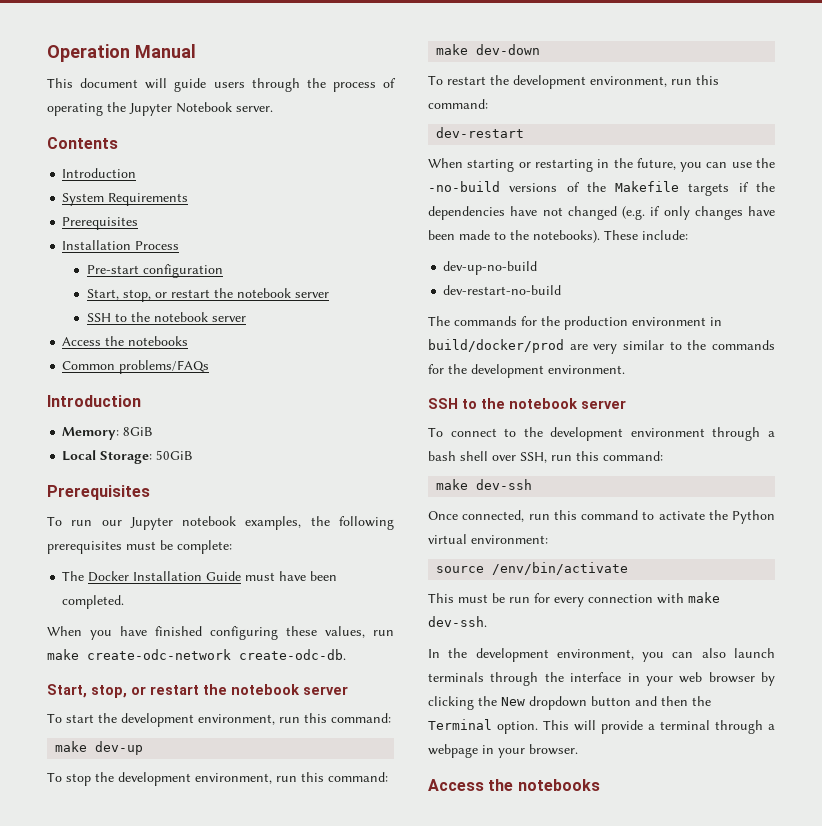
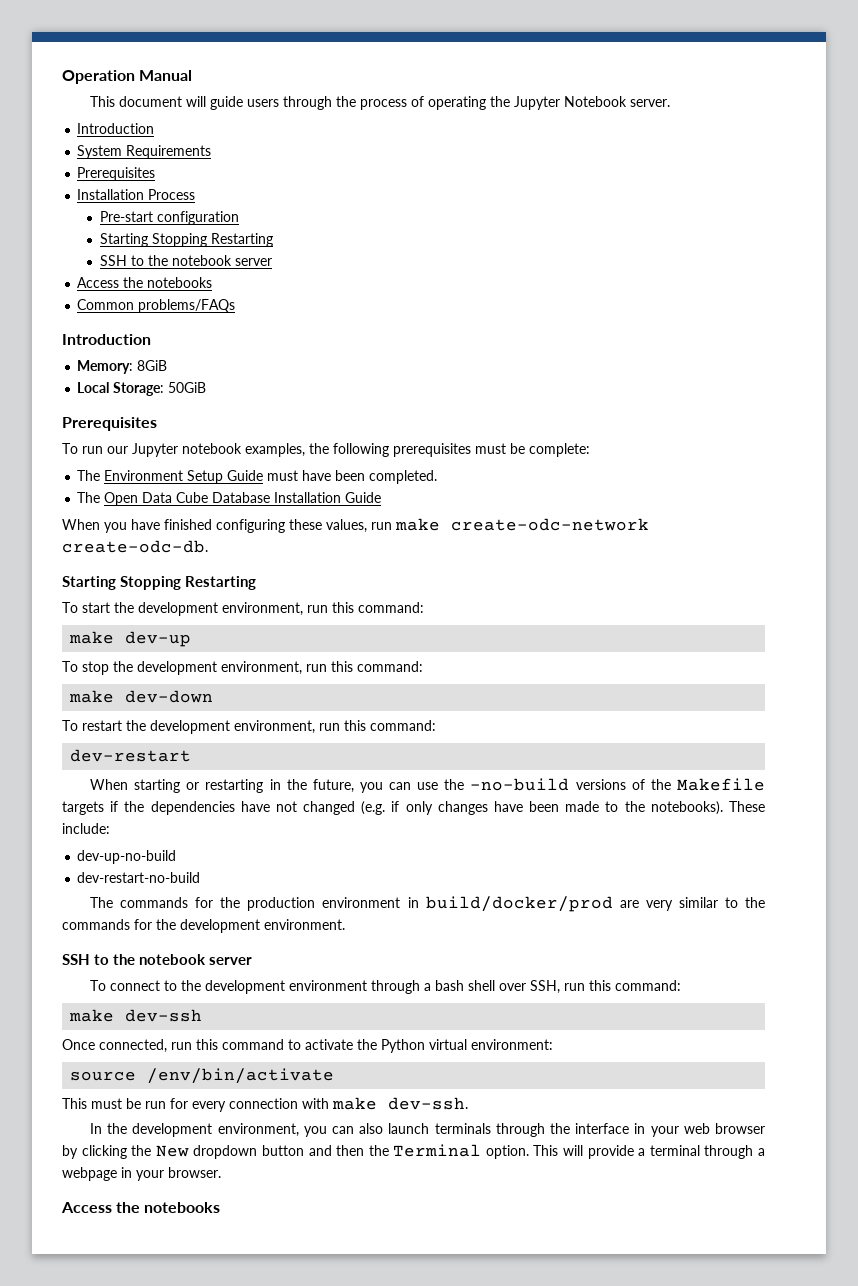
[47,137,118,149] // Contents -> (671, 103) none
[86,288,329,302] Start, stop, or restart the notebook server -> [99,233,273,247] Starting Stopping Restarting
[88,571,203,582] Docker Installation -> [104,470,224,484] Environment Setup
(125, 602) none -> [77,492,382,506] // The Open Data Cube Database Installation Guide
[47,684,348,698] Start, stop, or restart the notebook server -> [62,576,256,590] Starting Stopping Restarting

